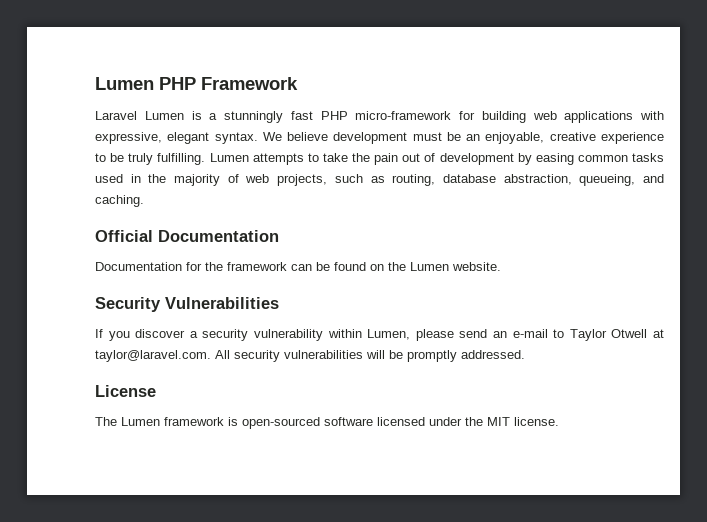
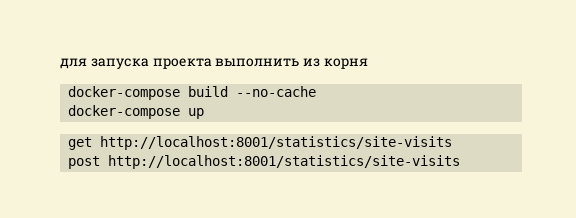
[95,77,298,90] [95,111,664,123] [95,132,664,144] [95,153,664,165] [95,174,664,186] [95,195,144,207] [95,230,279,242] [95,262,501,271] [95,297,279,312] [95,329,665,341] [95,350,525,362] [95,385,156,397] [95,417,559,429] Lumen PHP Framework // Laravel Lumen is a stunningly fast PHP micro-framework for building web applications with expressive, elegant syntax. We believe development must be an enjoyable, creative experience to be truly fulfilling. Lumen attempts to take the pain out of development by easing common tasks used in the majority of web projects, such as routing, database abstraction, queueing, and caching. // Official Documentation // Documentation for the framework can be found on the Lumen website. // Security Vulnerabilities // If you discover a security vulnerability within Lumen, please send an e-mail to Taylor Otwell at taylor@laravel.com. All security vulnerabilities will be promptly addressed. // License // The Lumen framework is open-sourced software licensed under the MIT license. -> [60,58,368,69] [68,86,317,100] [68,105,205,119] [68,136,453,150] [68,155,461,169] для запуска проекта выполнить из корня // docker-compose build --no-cache // docker-compose up // get http://localhost:8001/statistics/site-visits // post http://localhost:8001/statistics/site-visits

